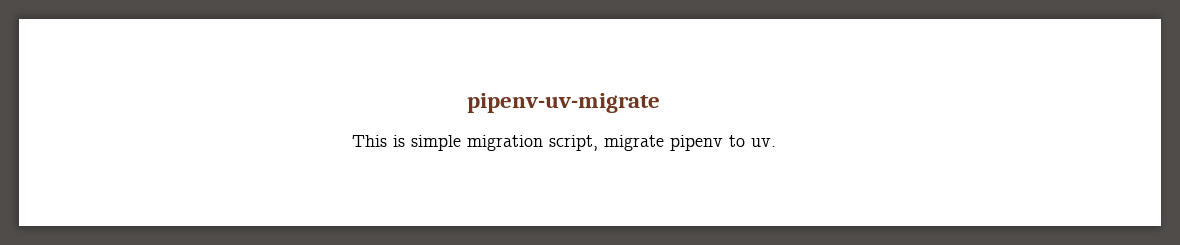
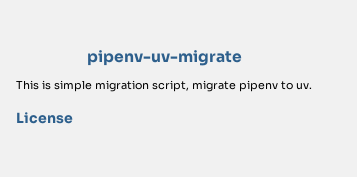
(776, 142) none -> [16,112,73,124] // License

